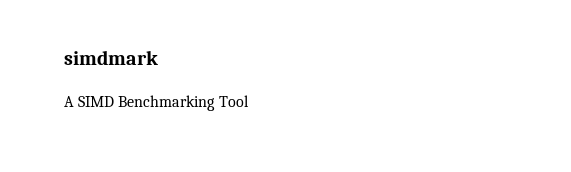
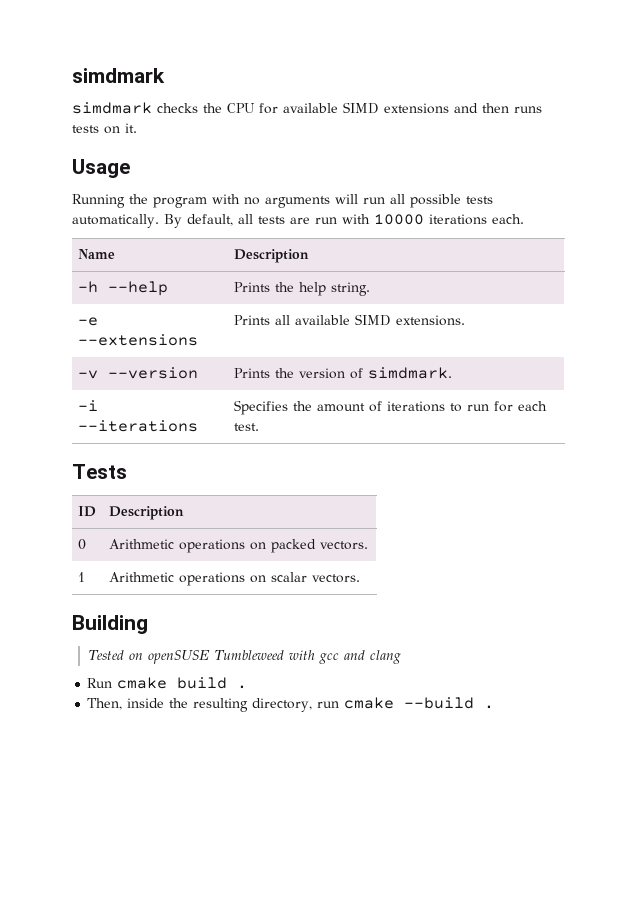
[64,95,249,111] A SIMD Benchmarking Tool -> [72,102,542,114] [72,123,137,134] [72,159,130,178] [72,194,493,208] [72,214,524,228] [78,249,116,259] [234,249,310,263] [78,281,169,296] [234,282,371,296] [78,317,99,326] [78,334,199,346] [234,314,466,326] [78,367,199,379] [234,367,453,379] [78,400,99,411] [78,420,199,432] [234,400,548,415] [234,423,260,431] [72,464,127,479] [78,506,97,517] [109,506,185,520] [78,539,87,550] [109,539,369,553] [78,572,86,582] [109,572,361,586] [72,615,148,634] [88,650,401,664] [87,677,248,689] [87,697,495,712] simdmark checks the CPU for available SIMD extensions and then runs tests on it. // Usage // Running the program with no arguments will run all possible tests automatically. By default, all tests are run with 10000 iterations each. // Name | Description // -h --help | Prints the help string. // -e --extensions | Prints all available SIMD extensions. // -v --version | Prints the version of simdmark. // -i --iterations | Specifies the amount of iterations to run for each test. // Tests // ID | Description // 0 | Arithmetic operations on packed vectors. // 1 | Arithmetic operations on scalar vectors. // Building // Tested on openSUSE Tumbleweed with gcc and clang // Run cmake build . // Then, inside the resulting directory, run cmake --build .

